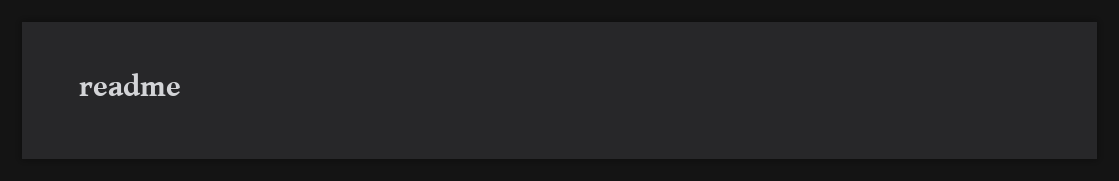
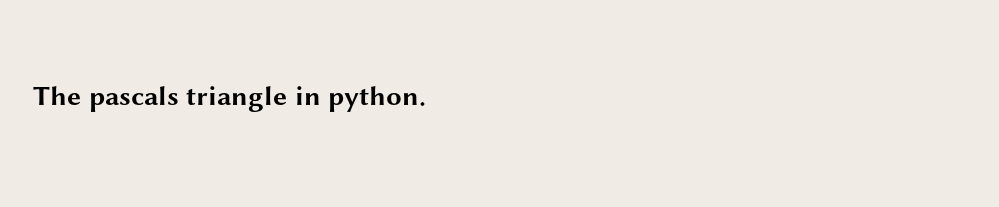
[79,73,181,96] readme -> [33,86,427,112] The pascals triangle in python.

